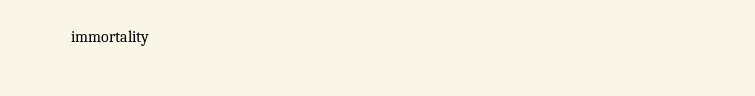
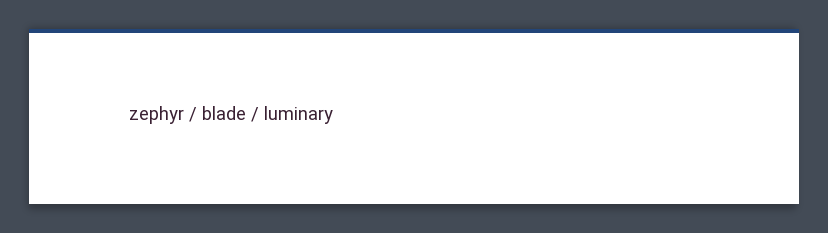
[71,30,149,46] immortality -> [129,106,333,124] zephyr / blade / luminary

